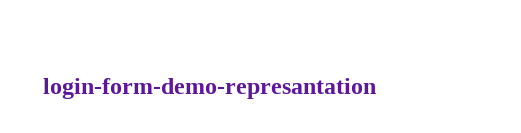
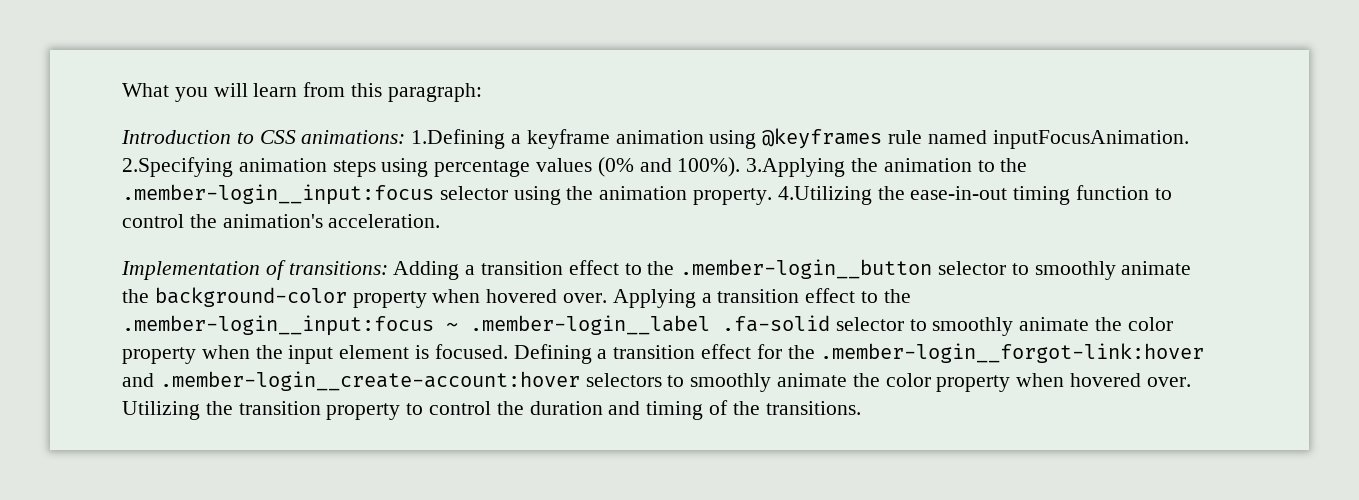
[43,78,376,99] login-form-demo-represantation -> [122,82,482,102] [121,128,1189,149] [122,157,1028,177] [122,184,1172,205] [122,214,441,228] [121,259,1192,280] [122,287,911,308] [122,315,1173,336] [122,343,1205,364] [122,371,1191,392] [122,400,861,420] What you will learn from this paragraph: // Introduction to CSS animations: 1.Defining a keyframe animation using @keyframes rule named inputFocusAnimation. 2.Specifying animation steps using percentage values (0% and 100%). 3.Applying the animation to the .member-login__input:focus selector using the animation property. 4.Utilizing the ease-in-out timing function to control the animation's acceleration. // Implementation of transitions: Adding a transition effect to the .member-login__button selector to smoothly animate the background-color property when hovered over. Applying a transition effect to the .member-login__input:focus ~ .member-login__label .fa-solid selector to smoothly animate the color property when the input element is focused. Defining a transition effect for the .member-login__forgot-link:hover and .member-login__create-account:hover selectors to smoothly animate the color property when hovered over. Utilizing the transition property to control the duration and timing of the transitions.

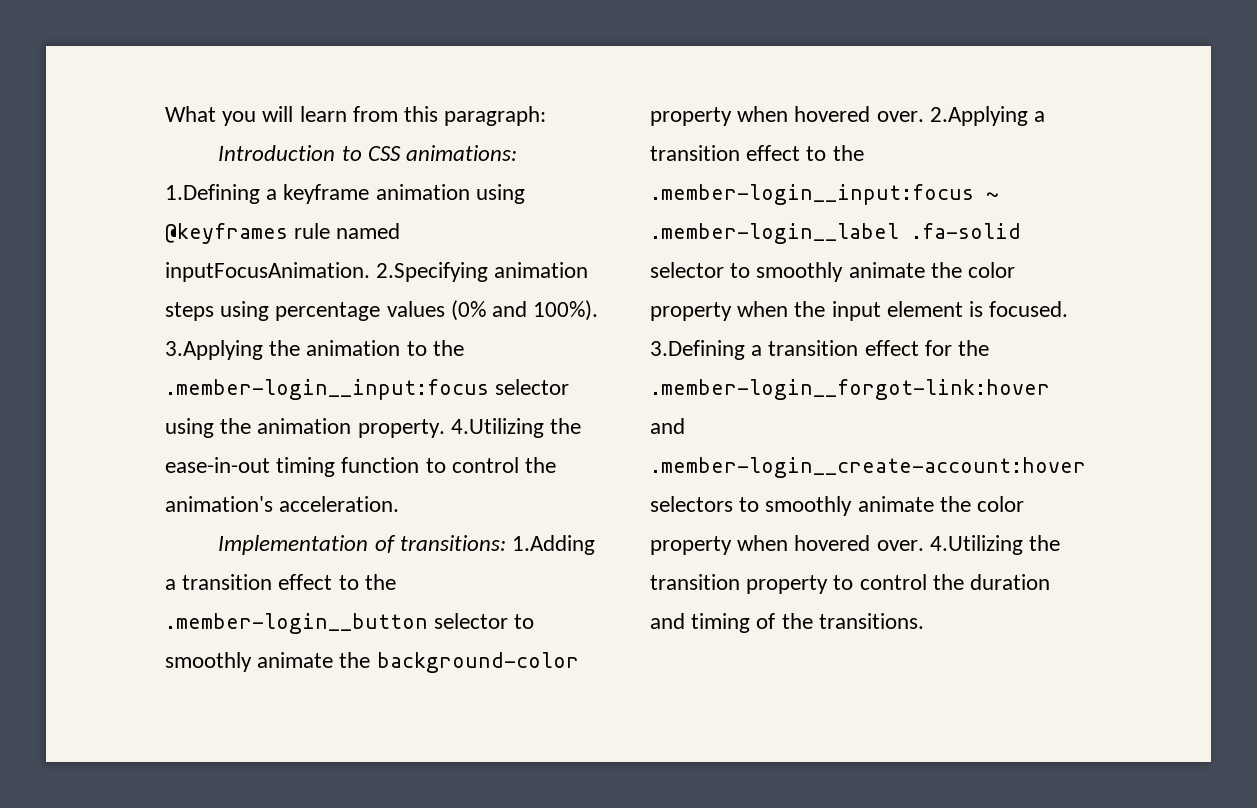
[393,261,460,280] Adding -> [512,535,596,555] 1.Adding
[612,289,696,308] Applying -> [929,106,1028,126] 2.Applying
[513,344,592,364] Defining -> [650,340,745,360] 3.Defining
[122,401,200,420] Utilizing -> [929,535,1023,555] 4.Utilizing

